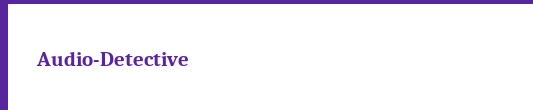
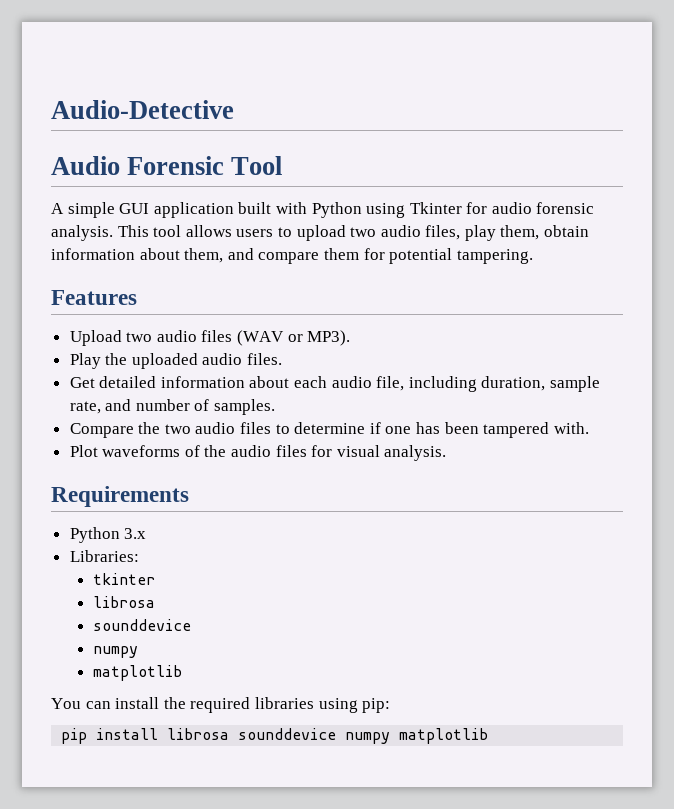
(189, 58) none -> [51,156,283,175] [51,202,595,218] [51,225,590,241] [51,248,533,264] [51,290,137,305] [69,330,351,346] [69,353,283,369] [69,376,601,392] [69,399,276,415] [69,422,589,438] [69,445,447,461] [51,486,189,507] [69,527,147,543] [69,550,139,562] [92,573,155,585] [92,596,155,608] [92,619,191,631] [92,646,138,658] [92,665,182,681] [51,697,391,713] [61,728,489,744] // Audio Forensic Tool // A simple GUI application built with Python using Tkinter for audio forensic analysis. This tool allows users to upload two audio files, play them, obtain information about them, and compare them for potential tampering. // Features // Upload two audio files (WAV or MP3). // Play the uploaded audio files. // Get detailed information about each audio file, including duration, sample rate, and number of samples. // Compare the two audio files to determine if one has been tampered with. // Plot waveforms of the audio files for visual analysis. // Requirements // Python 3.x // Libraries: // tkinter // librosa // sounddevice // numpy // matplotlib // You can install the required libraries using pip: // pip install librosa sounddevice numpy matplotlib

